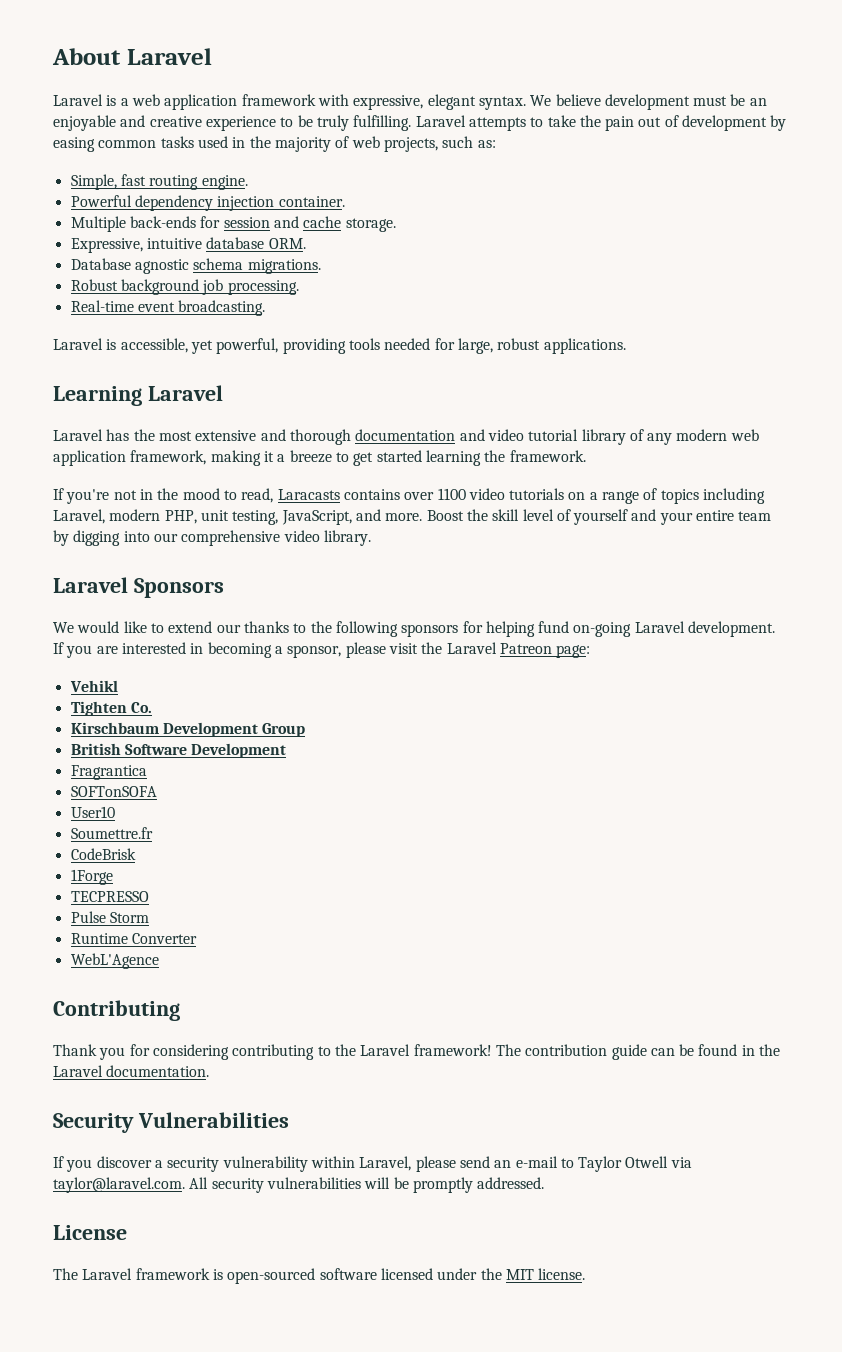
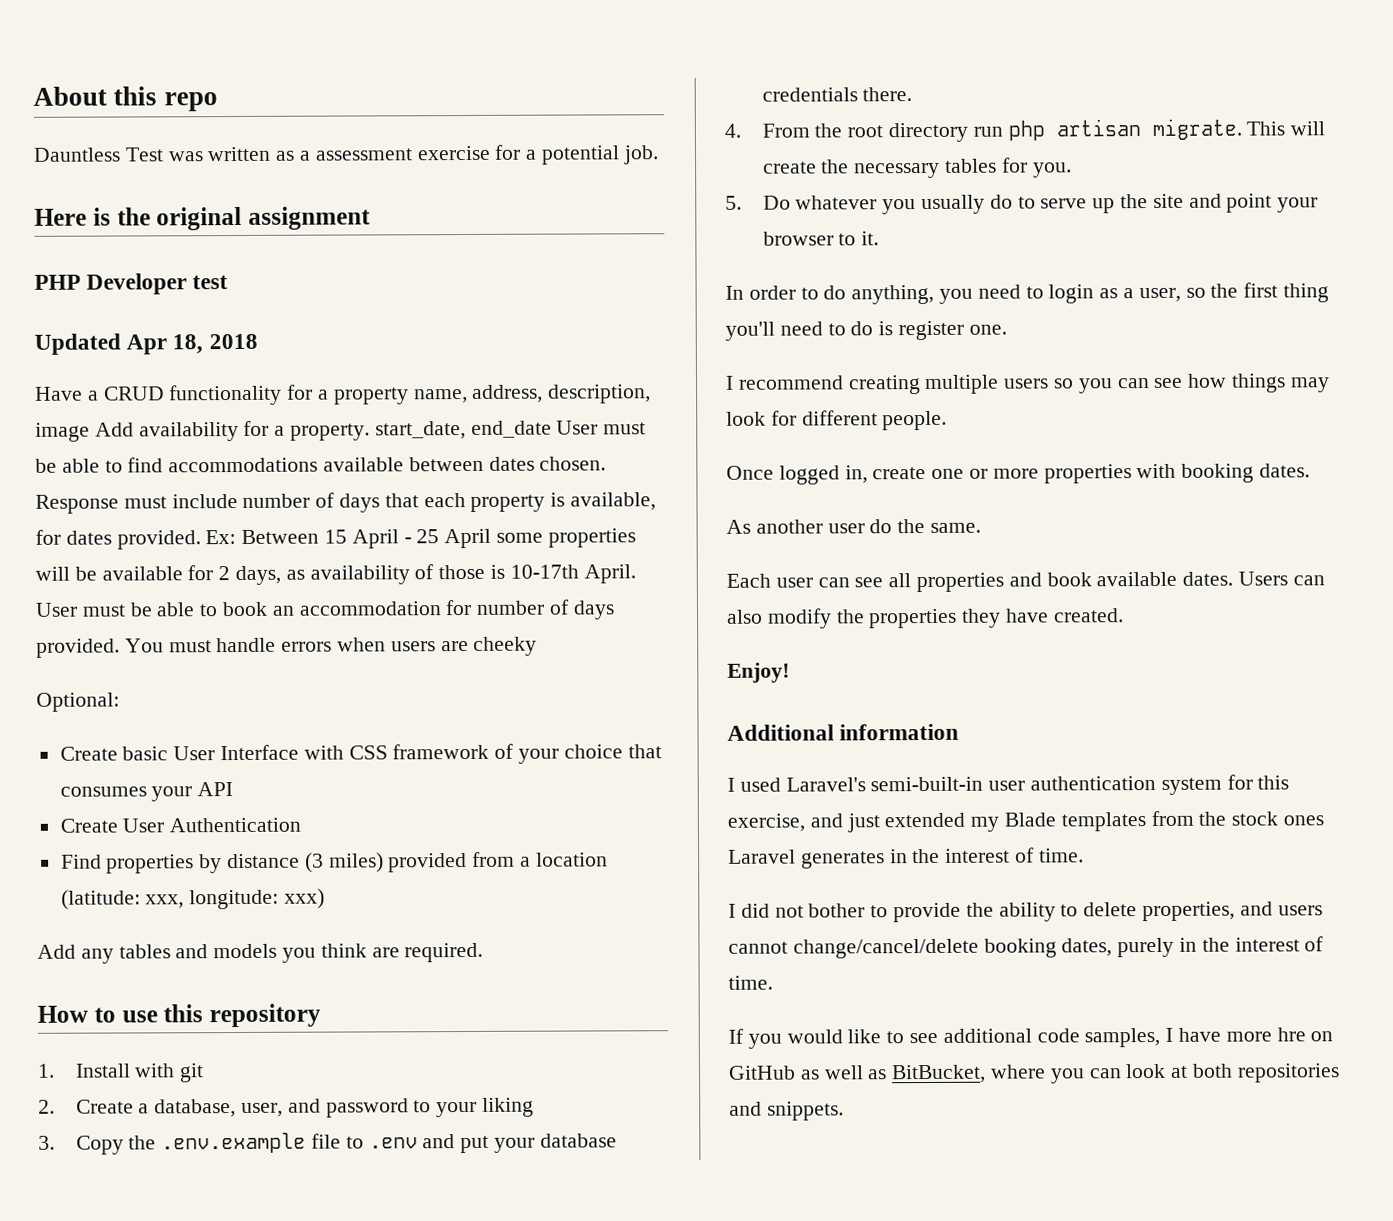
[126,48,212,65] [53,94,767,110] [53,115,787,131] [53,136,496,152] [70,174,248,190] [70,195,345,211] [70,216,396,232] [70,237,306,253] [70,258,321,274] [70,279,299,295] [70,300,266,316] [53,338,626,354] [53,385,223,406] [53,429,759,445] [53,450,586,466] [53,488,766,504] [53,509,772,525] [53,530,371,546] [53,577,224,598] [53,621,776,637] [53,642,591,658] [69,680,118,692] [70,701,152,716] [70,722,306,737] [70,743,287,758] [70,765,147,780] [70,786,157,797] [70,806,115,818] [70,827,153,839] [70,848,136,860] [70,869,113,885] [70,891,149,902] [70,911,149,923] [70,933,197,944] [70,953,159,969] [53,1000,180,1021] [53,1044,781,1060] [53,1065,210,1077] [53,1112,289,1133] [53,1156,692,1172] [53,1177,545,1193] [53,1225,127,1240] [53,1268,586,1284] Laravel // Laravel is a web application framework with expressive, elegant syntax. We believe development must be an enjoyable and creative experience to be truly fulfilling. Laravel attempts to take the pain out of development by easing common tasks used in the majority of web projects, such as: // Simple, fast routing engine. // Powerful dependency injection container. // Multiple back-ends for session and cache storage. // Expressive, intuitive database ORM. // Database agnostic schema migrations. // Robust background job processing. // Real-time event broadcasting. // Laravel is accessible, yet powerful, providing tools needed for large, robust applications. // Learning Laravel // Laravel has the most extensive and thorough documentation and video tutorial library of any modern web application framework, making it a breeze to get started learning the framework. // If you're not in the mood to read, Laracasts contains over 1100 video tutorials on a range of topics including Laravel, modern PHP, unit testing, JavaScript, and more. Boost the skill level of yourself and your entire team by digging into our comprehensive video library. // Laravel Sponsors // We would like to extend our thanks to the following sponsors for helping fund on-going Laravel development. If you are interested in becoming a sponsor, please visit the Laravel Patreon page: // Vehikl // Tighten Co. // Kirschbaum Development Group // British Software Development // Fragrantica // SOFTonSOFA // User10 // Soumettre.fr // CodeBrisk // 1Forge // TECPRESSO // Pulse Storm // Runtime Converter // WebL'Agence // Contributing // Thank you for considering contributing to the Laravel framework! The contribution guide can be found in the Laravel documentation. // Security Vulnerabilities // If you discover a security vulnerability within Laravel, please send an e-mail to Taylor Otwell via taylor@laravel.com. All security vulnerabilities will be promptly addressed. // License // The Laravel framework is open-sourced software licensed under the MIT license. -> [113,86,218,112] [33,144,659,165] [34,206,371,231] [34,273,229,295] [34,333,258,355] [35,384,652,406] [35,420,647,442] [35,456,607,473] [35,492,657,514] [35,528,636,550] [35,564,636,586] [35,599,615,620] [36,636,538,658] [36,692,120,712] [59,743,662,764] [59,782,234,802] [59,817,302,833] [60,851,608,874] [60,888,326,910] [37,942,484,964] [37,1003,321,1028] [37,1063,205,1083] [38,1097,535,1118] [38,1132,617,1155] [761,87,913,102] [724,118,1326,143] [762,157,1072,179] [725,193,1319,215] [762,231,880,246] [725,282,1330,305] [725,320,1007,341] [725,373,1330,395] [726,410,948,431] [726,463,1311,485] [726,518,982,534] [726,571,1325,593] [726,608,1124,629] [727,662,790,683] [727,723,960,741] [727,774,1290,795] [727,810,1325,833] [728,847,1084,869] [728,901,1323,923] [728,936,1325,959] [728,975,773,990] [728,1027,1334,1049] [728,1063,1340,1084] [729,1101,844,1121] this repo // Dauntless Test was written as a assessment exercise for a potential job. // Here is the original assignment // PHP Developer test // Updated Apr 18, 2018 // Have a CRUD functionality for a property name, address, description, image Add availability for a property. start_date, end_date User must be able to find accommodations available between dates chosen. Response must include number of days that each property is available, for dates provided. Ex: Between 15 April - 25 April some properties will be available for 2 days, as availability of those is 10-17th April. User must be able to book an accommodation for number of days provided. You must handle errors when users are cheeky // Optional: // Create basic User Interface with CSS framework of your choice that consumes your API // Create User Authentication // Find properties by distance (3 miles) provided from a location (latitude: xxx, longitude: xxx) // Add any tables and models you think are required. // How to use this repository // 1. Install with git // 2. Create a database, user, and password to your liking // 3. Copy the .env.example file to .env and put your database credentials there. // 4. From the root directory run php artisan migrate. This will create the necessary tables for you. // 5. Do whatever you usually do to serve up the site and point your browser to it. // In order to do anything, you need to login as a user, so the first thing you'll need to do is register one. // I recommend creating multiple users so you can see how things may look for different people. // Once logged in, create one or more properties with booking dates. // As another user do the same. // Each user can see all properties and book available dates. Users can also modify the properties they have created. // Enjoy! // Additional information // I used Laravel's semi-built-in user authentication system for this exercise, and just extended my Blade templates from the stock ones Laravel generates in the interest of time. // I did not bother to provide the ability to delete properties, and users cannot change/cancel/delete booking dates, purely in the interest of time. // If you would like to see additional code samples, I have more hre on GitHub as well as BitBucket, where you can look at both repositories and snippets.

